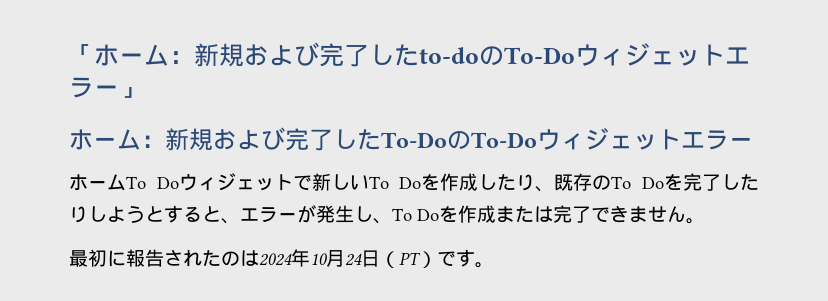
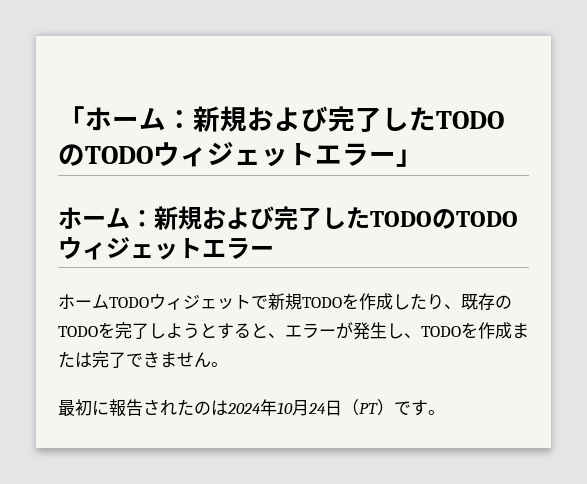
[419,46,575,66] to-doのTo-Do -> [436,111,504,129] [58,144,153,166] TODOのTODO
[381,131,537,150] To-DoのTo-Do -> [370,209,518,229] TODOのTODO
[126,176,179,189] To Do -> [109,297,149,308] TODO
[330,174,422,190] しいTo Do -> [285,293,342,310] 規TODO
[611,176,664,189] To Do -> [58,326,98,337] TODO
[740,174,759,191] [69,206,107,223] たりし -> (166, 331) none
[392,208,439,221] To Do -> [421,326,461,337] TODO

